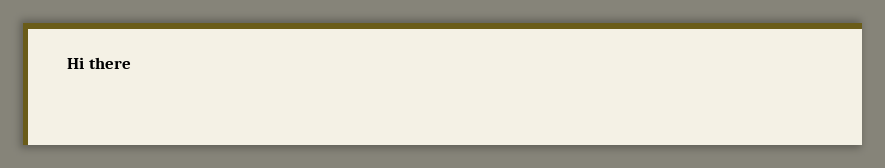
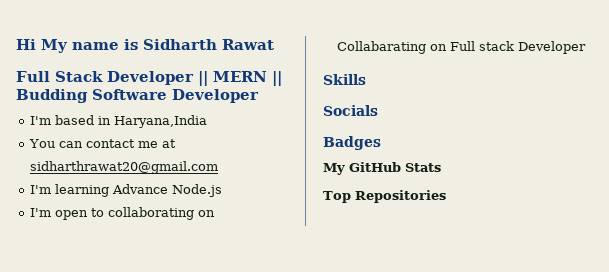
[88,57,131,69] there -> [41,39,274,53] [16,71,282,86] [16,89,259,103] [30,115,208,128] [29,139,177,148] [30,161,219,174] [30,184,223,197] [30,207,216,220] [337,41,587,54] [323,74,366,85] [323,105,378,116] [323,136,381,150] [323,162,441,175] [323,190,446,203] My name is Sidharth Rawat // Full Stack Developer || MERN || Budding Software Developer // I'm based in Haryana,India // You can contact me at sidharthrawat20@gmail.com // I'm learning Advance Node.js // I'm open to collaborating on Collabarating on Full stack Developer // Skills // Socials // Badges // My GitHub Stats // Top Repositories

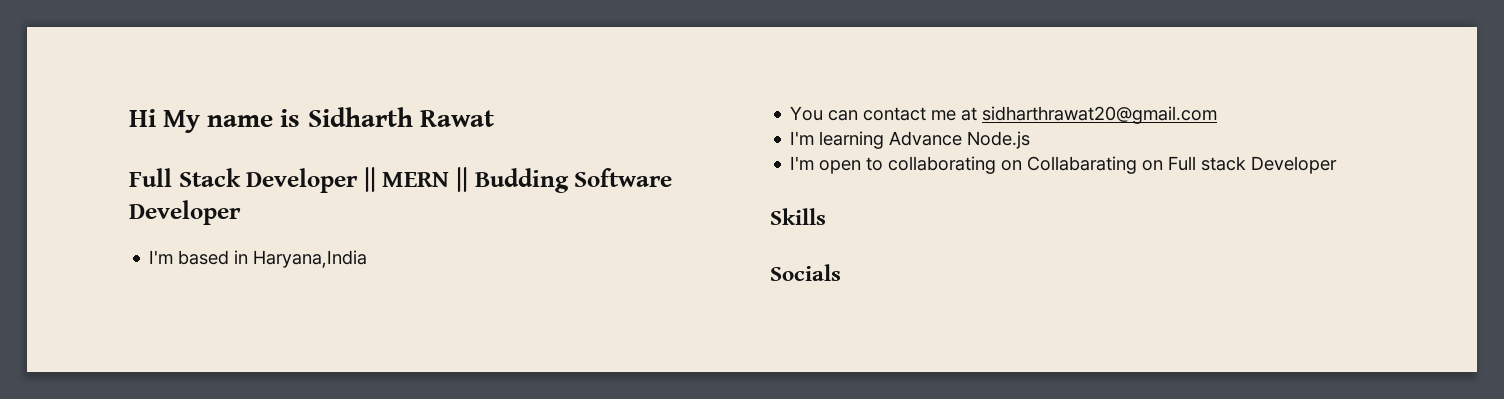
[323,136,381,150] [323,162,441,175] [323,190,446,203] // Badges // My GitHub Stats // Top Repositories -> (841, 272) none

